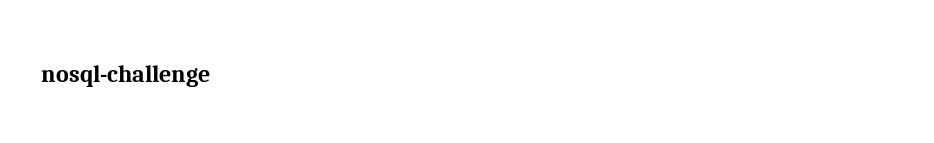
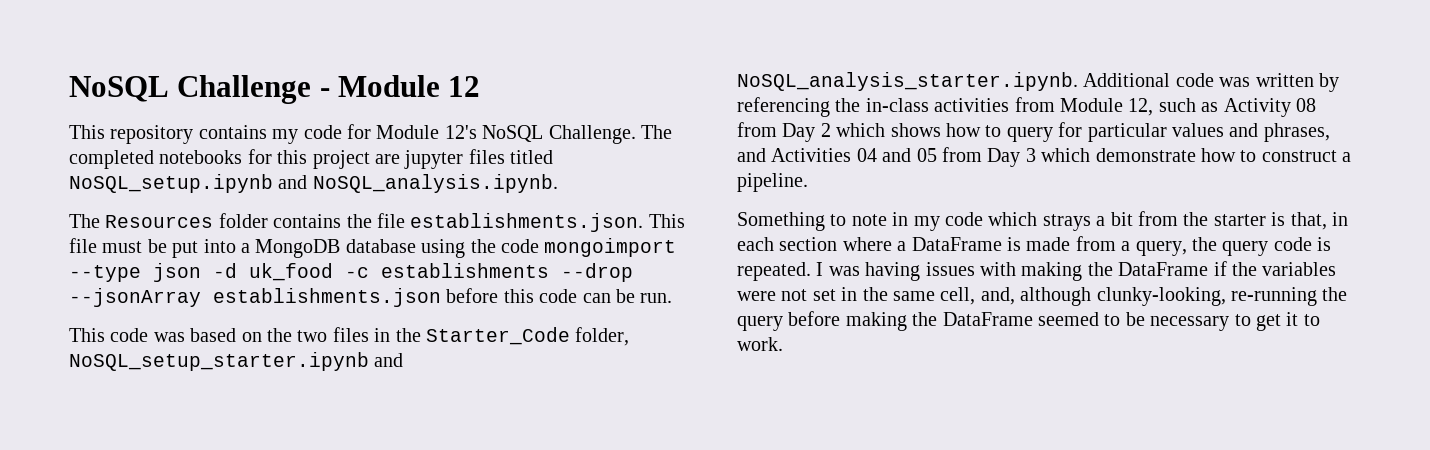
[41,65,210,87] nosql-challenge -> [69,75,481,104] [69,124,672,144] [69,149,554,169] [69,174,558,193] [69,213,685,232] [69,238,677,258] [69,263,633,282] [69,288,673,307] [69,327,630,346] [69,352,404,371] [737,72,1339,92] [737,97,1316,117] [737,122,1330,142] [737,147,1352,167] [737,173,808,192] [737,211,1348,231] [737,236,1332,256] [737,261,1337,281] [737,287,1348,306] [737,311,1320,331] [737,337,783,351] NoSQL Challenge - Module 12 // This repository contains my code for Module 12's NoSQL Challenge. The completed notebooks for this project are jupyter files titled NoSQL_setup.ipynb and NoSQL_analysis.ipynb. // The Resources folder contains the file establishments.json. This file must be put into a MongoDB database using the code mongoimport --type json -d uk_food -c establishments --drop --jsonArray establishments.json before this code can be run. // This code was based on the two files in the Starter_Code folder, NoSQL_setup_starter.ipynb and NoSQL_analysis_starter.ipynb. Additional code was written by referencing the in-class activities from Module 12, such as Activity 08 from Day 2 which shows how to query for particular values and phrases, and Activities 04 and 05 from Day 3 which demonstrate how to construct a pipeline. // Something to note in my code which strays a bit from the starter is that, in each section where a DataFrame is made from a query, the query code is repeated. I was having issues with making the DataFrame if the variables were not set in the same cell, and, although clunky-looking, re-running the query before making the DataFrame seemed to be necessary to get it to work.

